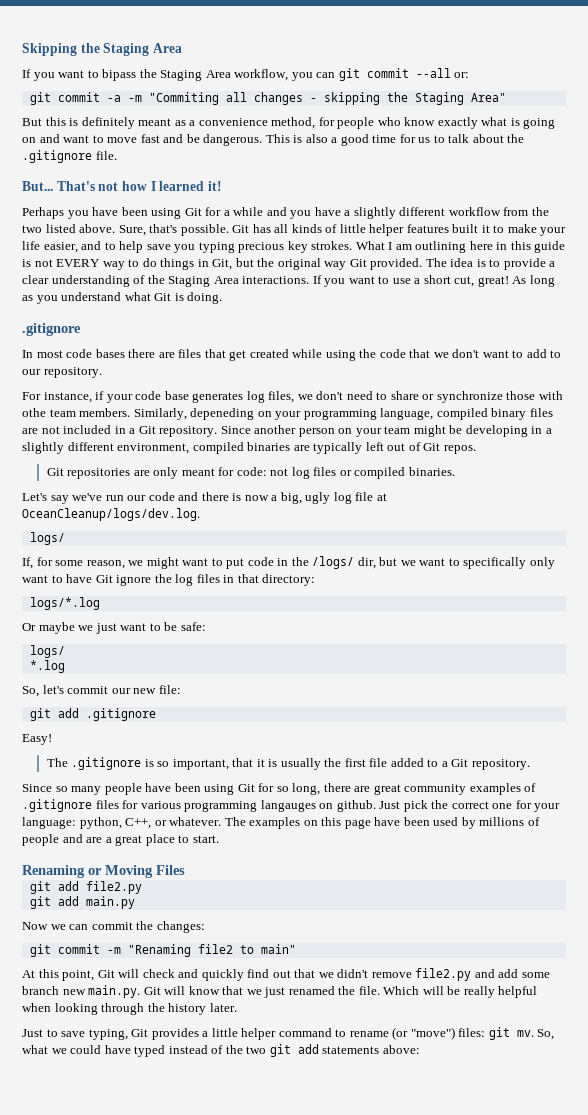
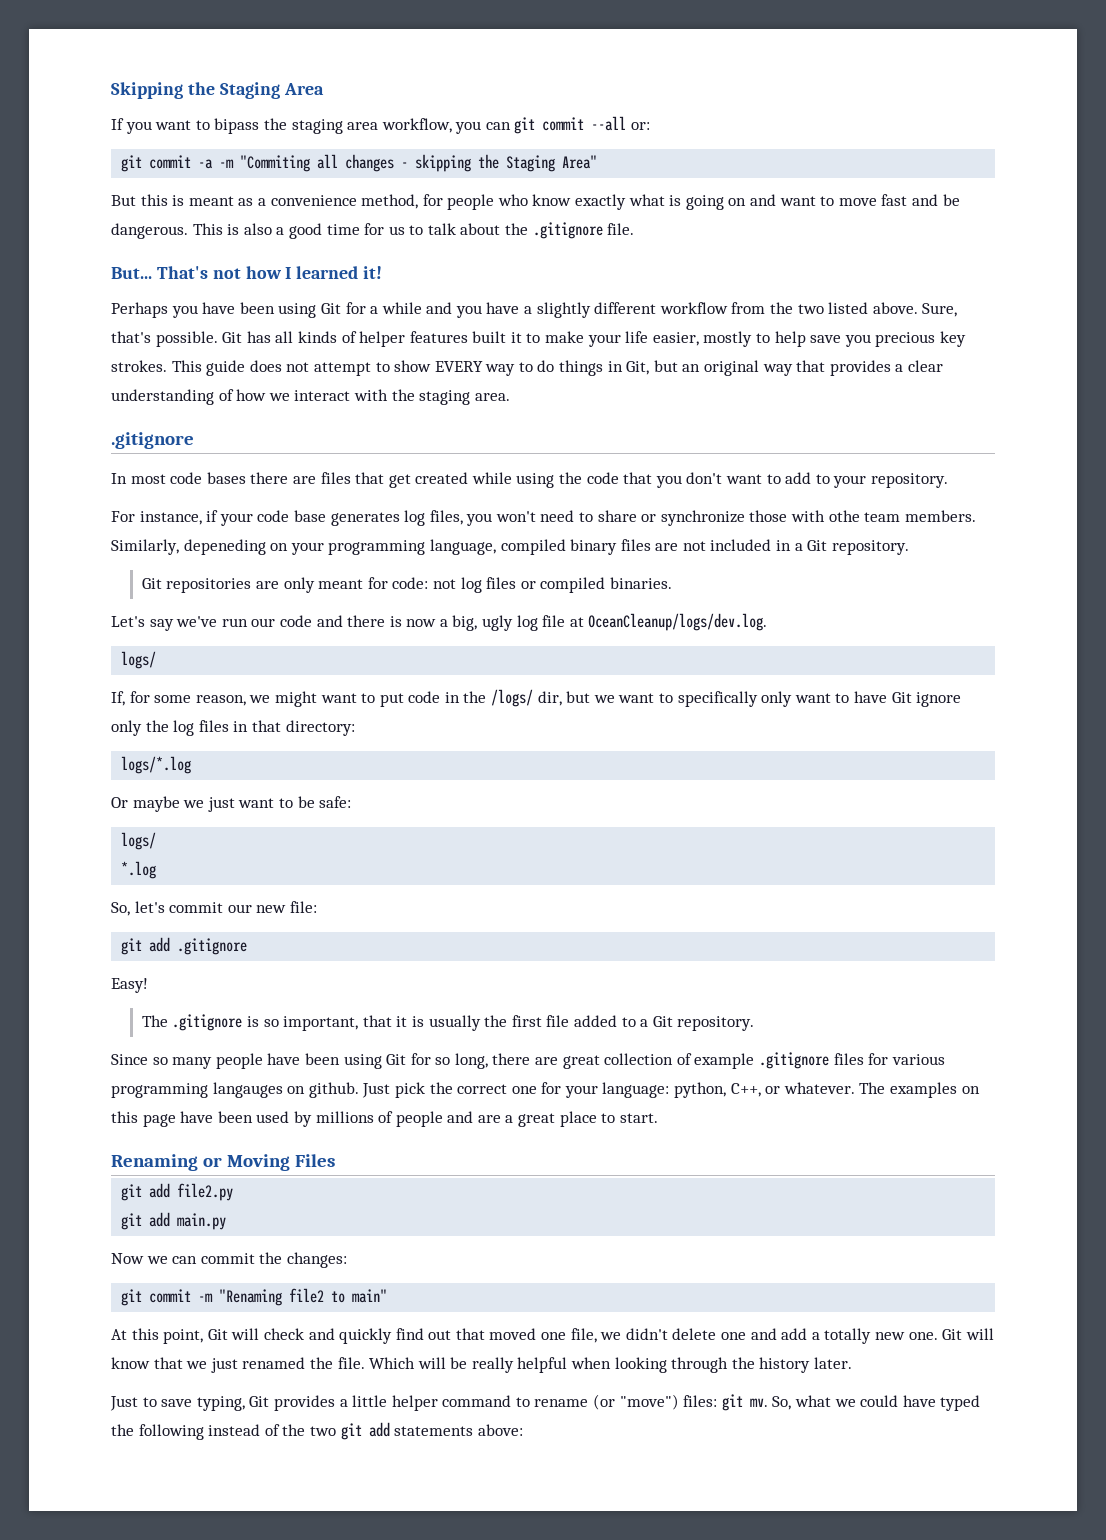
[160,70,231,81] Staging Area -> [291,119,379,134] staging area
[81,117,135,129] definitely -> (185, 200) none
[339,224,366,233] little -> (357, 337) none
[81,241,102,250] and -> [703,331,753,347] mostly
[198,242,235,253] typing -> (871, 340) none
[355,241,566,253] [22,259,53,267] What I am outlining here in this guide is not -> [171,360,432,376] This guide does not attempt to show
[257,258,275,267] the -> [682,364,701,372] an
[349,258,556,270] [22,275,555,287] [22,292,223,304] Git provided. The idea is to provide a clear understanding of the Staging Area interactions. If you want to use a short cut, great! As long as you understand what Git is doing. -> [796,360,943,376] [111,389,510,405] that provides a clear understanding of how we interact with the staging area.
[433,352,449,358] we -> [655,475,682,488] you
[22,369,41,375] our -> [833,475,867,488] your
[297,391,344,400] we don't -> [466,511,536,526] you won't
[220,425,552,437] [22,442,476,454] Since another person on your team might be developing in a slightly different environment, compiled binaries are typically left out of Git repos. -> (909, 547) none
(152, 580) none -> [111,720,142,736] only
[404,783,537,795] community examples of -> [604,1053,755,1069] collection of example
[318,968,550,981] [22,985,141,998] we didn't remove file2.py and add some branch new main.py. -> [489,1328,938,1344] moved one file, we didn't delete one and add a totally new one.
(166, 1051) none -> [111,1424,204,1440] the following

